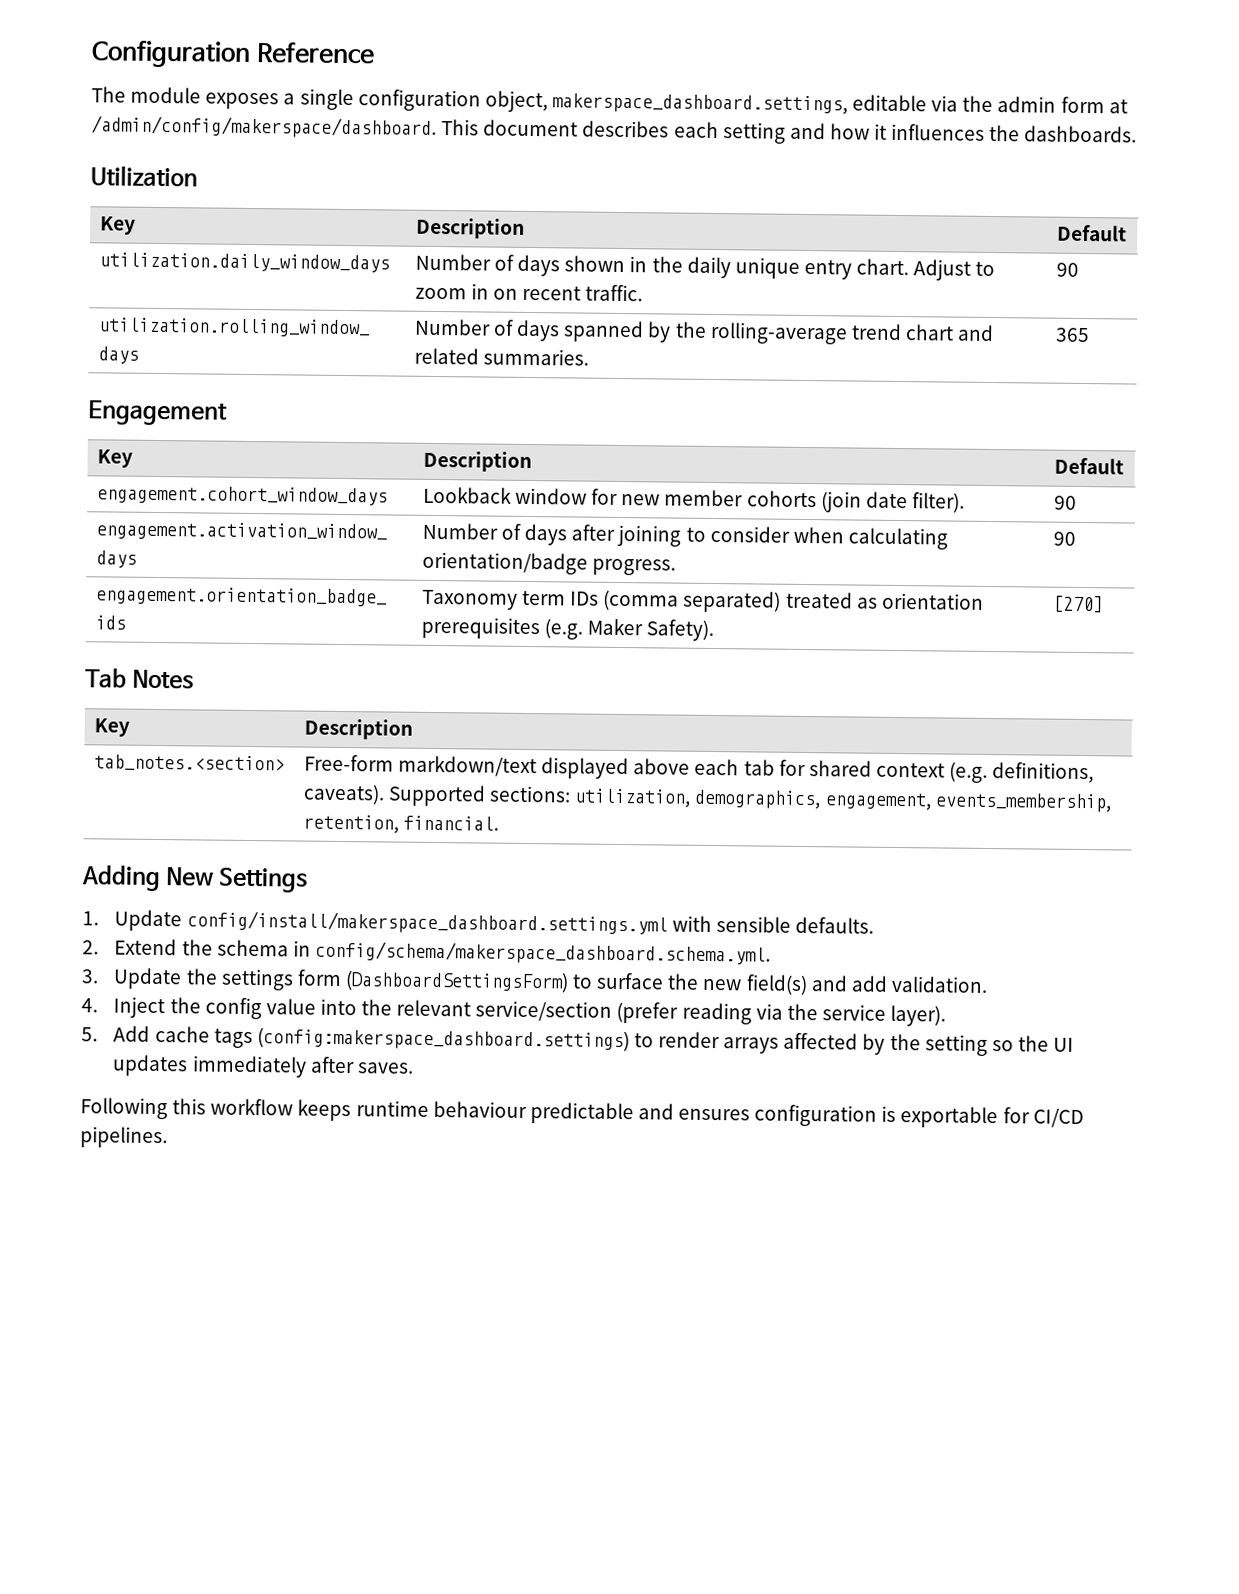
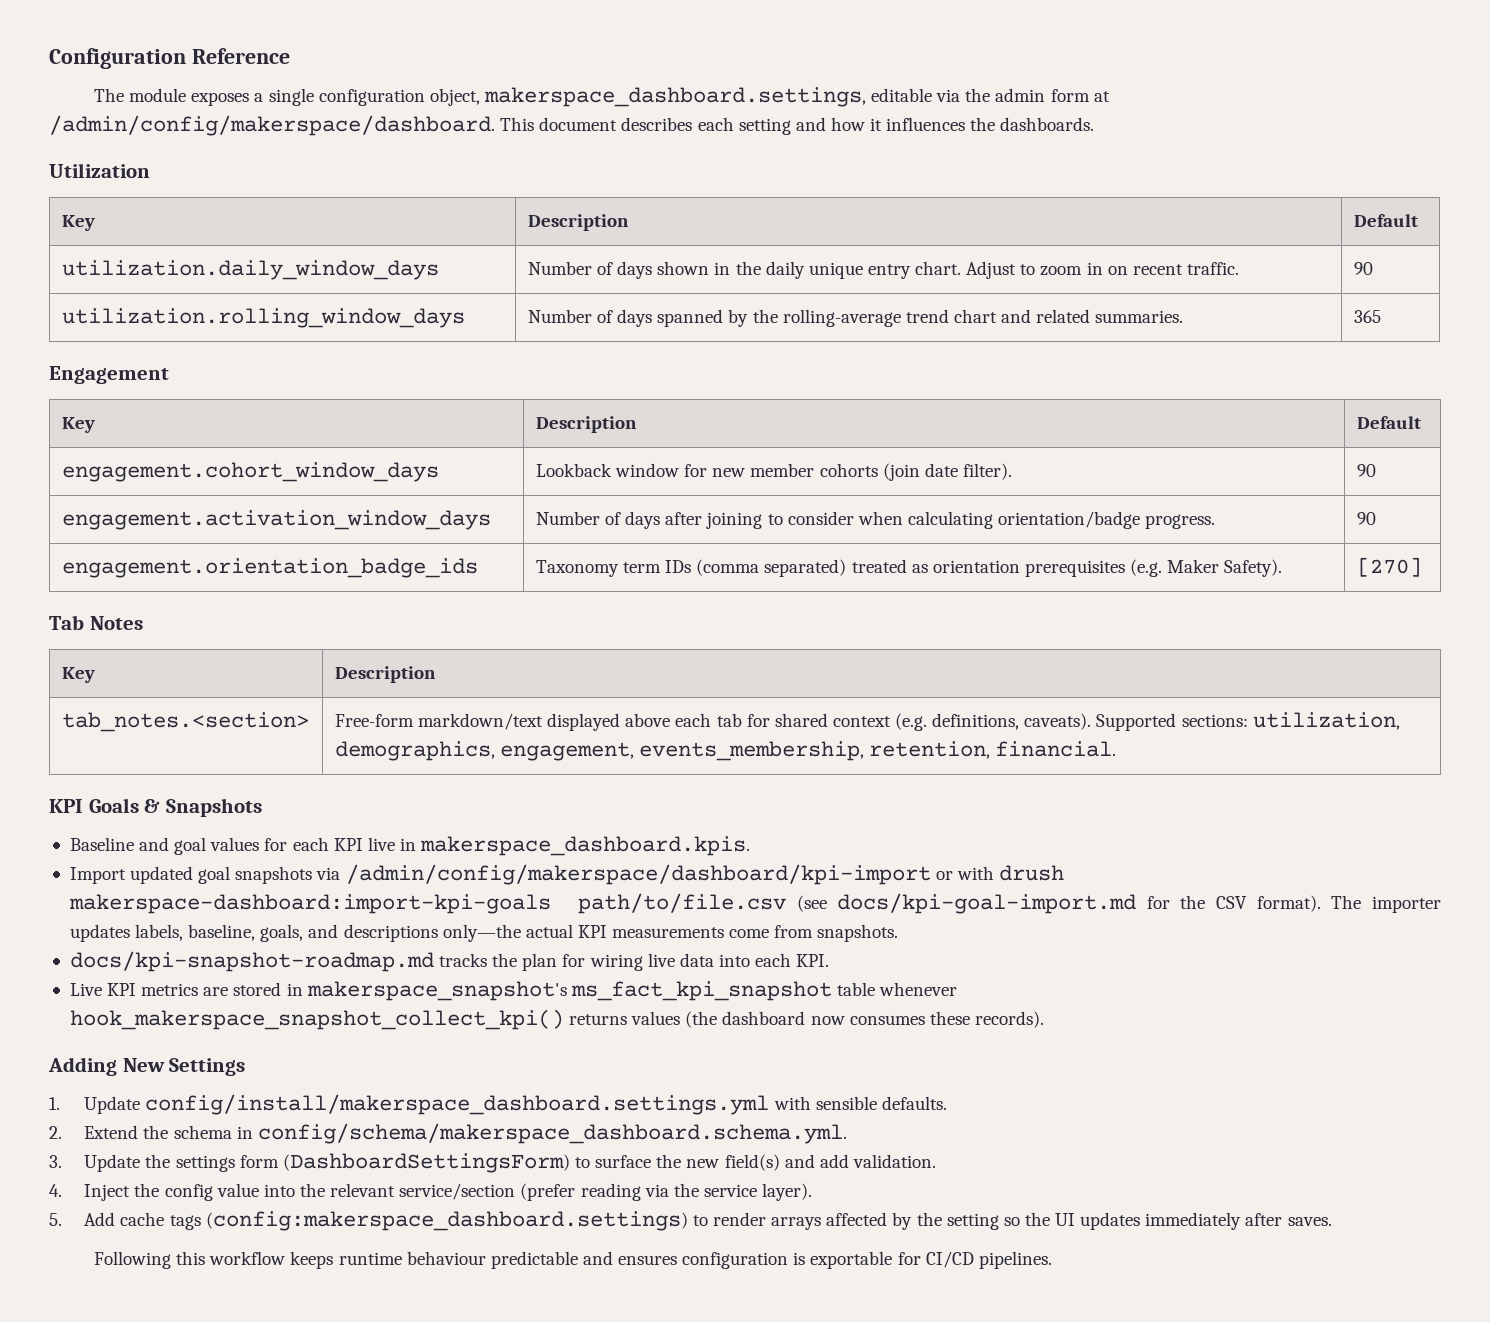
(500, 823) none -> [49,798,263,817] [69,836,751,856] [69,864,1064,885] [68,893,1442,914] [69,924,899,942] [69,951,830,972] [69,981,958,1001] [69,1009,1044,1030] // KPI Goals & Snapshots // Baseline and goal values for each KPI live in makerspace_dashboard.kpis. // Import updated goal snapshots via /admin/config/makerspace/dashboard/kpi-import or with drush makerspace-dashboard:import-kpi-goals path/to/file.csv (see docs/kpi-goal-import.md for the CSV format). The importer updates labels, baseline, goals, and descriptions only—the actual KPI measurements come from snapshots. // docs/kpi-snapshot-roadmap.md tracks the plan for wiring live data into each KPI. // Live KPI metrics are stored in makerspace_snapshot's ms_fact_kpi_snapshot table whenever hook_makerspace_snapshot_collect_kpi() returns values (the dashboard now consumes these records).

